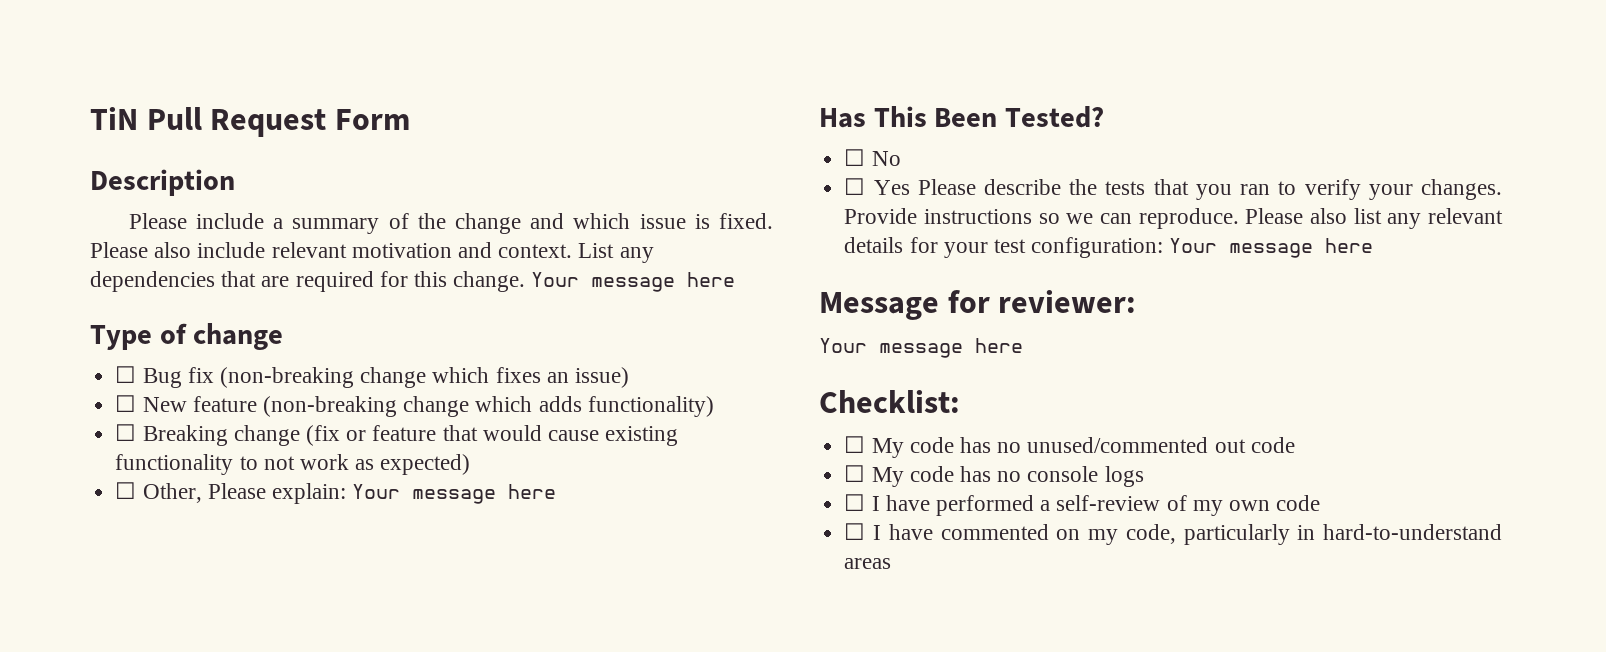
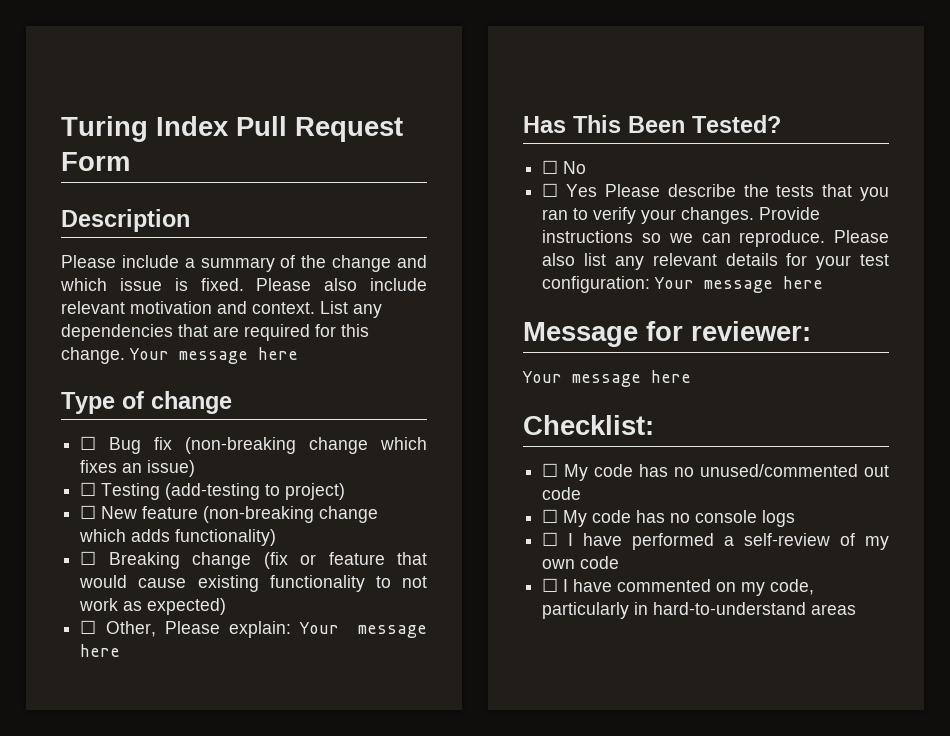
[90,107,138,130] TiN -> [61,116,229,142] Turing Index
(629, 377) none -> [80,482,346,500] // ☐ Testing (add-testing to project)

